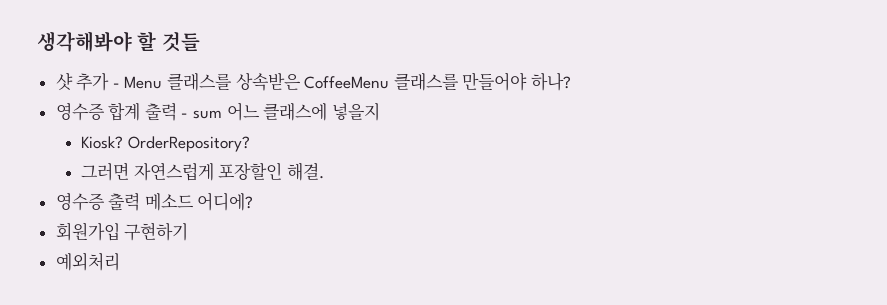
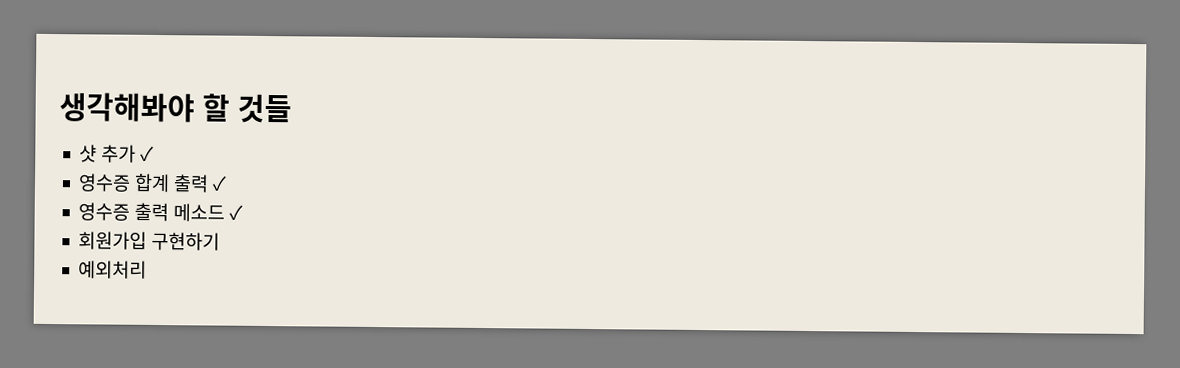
[112,72,572,91] [55,102,380,121] [80,136,250,152] [80,162,324,181] - Menu 클래스를 상속받은 CoffeeMenu 클래스를 만들어야 하나? // 영수증 합계 출력 - sum 어느 클래스에 넣을지 // Kiosk? OrderRepository? // 그러면 자연스럽게 포장할인 해결. -> [140,145,155,162] [78,173,228,193] ✓ // 영수증 합계 출력 ✓
[197,192,254,211] 어디에? -> [229,204,244,221] ✓

